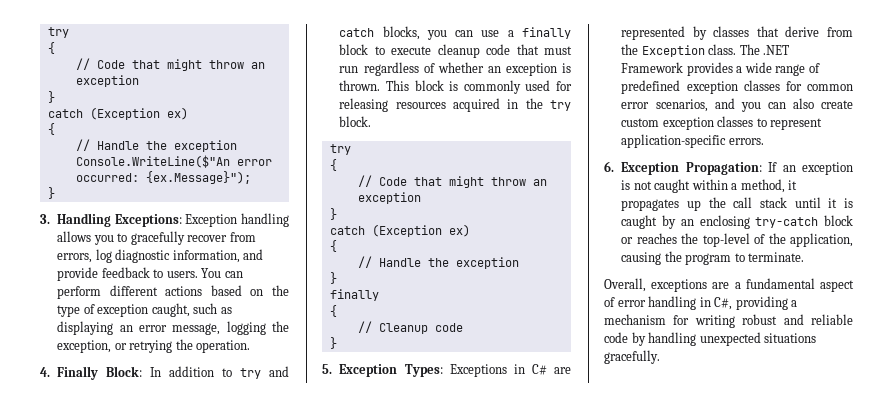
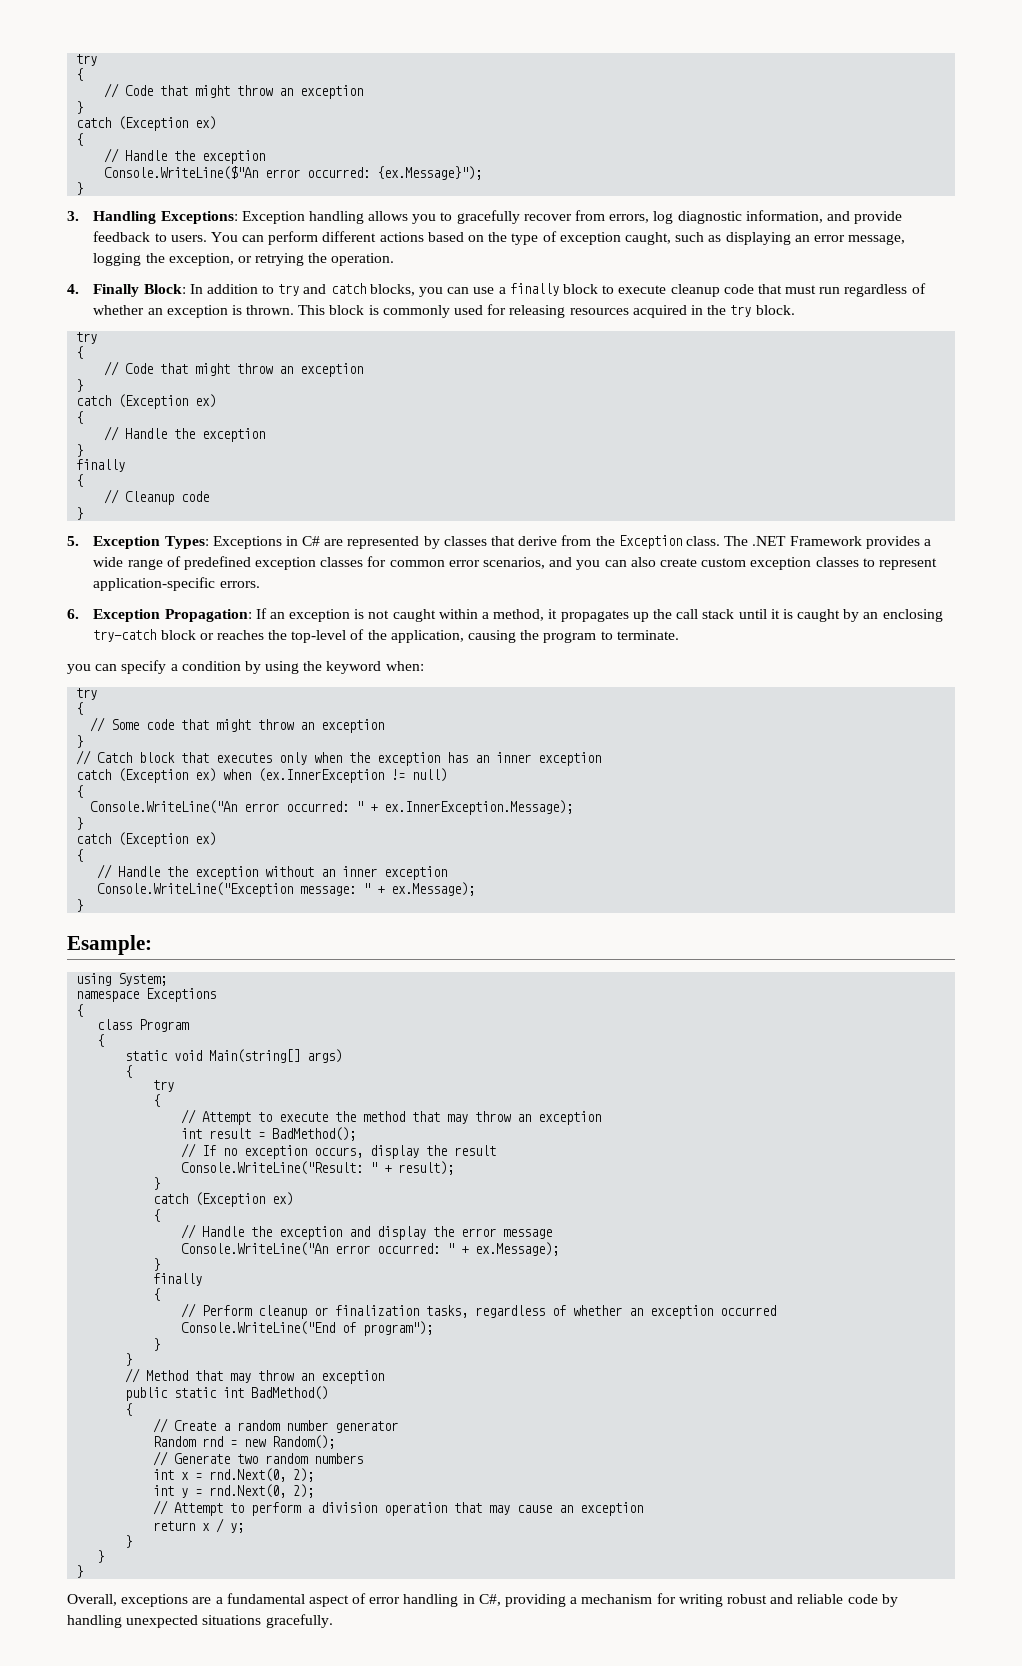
(805, 257) none -> [67,660,424,674] [76,688,98,700] [76,702,84,715] [90,717,385,733] [76,735,84,748] [76,750,602,766] [76,768,448,783] [76,785,84,798] [90,800,574,815] [76,817,84,830] [76,832,217,847] [76,849,84,862] [97,864,448,880] [97,882,476,897] [76,899,84,912] [67,935,152,955] [76,973,168,986] [76,988,217,1002] [76,1004,84,1017] [97,1019,190,1032] [97,1034,105,1047] [125,1049,343,1063] [125,1065,133,1078] [153,1080,175,1092] [153,1094,161,1107] [181,1109,602,1125] [181,1127,357,1141] [181,1143,497,1159] [181,1161,455,1175] [153,1177,161,1190] [153,1192,294,1207] [153,1209,161,1222] [181,1224,553,1240] [181,1242,560,1256] [153,1258,161,1271] [153,1273,203,1286] [153,1288,161,1301] [181,1303,777,1319] [181,1321,434,1336] [153,1338,161,1351] [125,1353,133,1366] [125,1368,385,1384] [125,1386,329,1401] [125,1403,133,1416] [153,1418,399,1433] [153,1435,336,1449] [153,1451,364,1466] [153,1468,315,1482] [153,1484,315,1498] [153,1500,644,1516] [153,1518,245,1533] [125,1535,133,1548] [97,1550,105,1563] [76,1565,84,1578] // you can specify a condition by using the keyword when: // try // { // // Some code that might throw an exception // } // // Catch block that executes only when the exception has an inner exception // catch (Exception ex) when (ex.InnerException != null) // { // Console.WriteLine("An error occurred: " + ex.InnerException.Message); // } // catch (Exception ex) // { // // Handle the exception without an inner exception // Console.WriteLine("Exception message: " + ex.Message); // } // Esample: // using System; // namespace Exceptions // { // class Program // { // static void Main(string[] args) // { // try // { // // Attempt to execute the method that may throw an exception // int result = BadMethod(); // // If no exception occurs, display the result // Console.WriteLine("Result: " + result); // } // catch (Exception ex) // { // // Handle the exception and display the error message // Console.WriteLine("An error occurred: " + ex.Message); // } // finally // { // // Perform cleanup or finalization tasks, regardless of whether an exception occurred // Console.WriteLine("End of program"); // } // } // // Method that may throw an exception // public static int BadMethod() // { // // Create a random number generator // Random rnd = new Random(); // // Generate two random numbers // int x = rnd.Next(0, 2); // int y = rnd.Next(0, 2); // // Attempt to perform a division operation that may cause an exception // return x / y; // } // } // }

